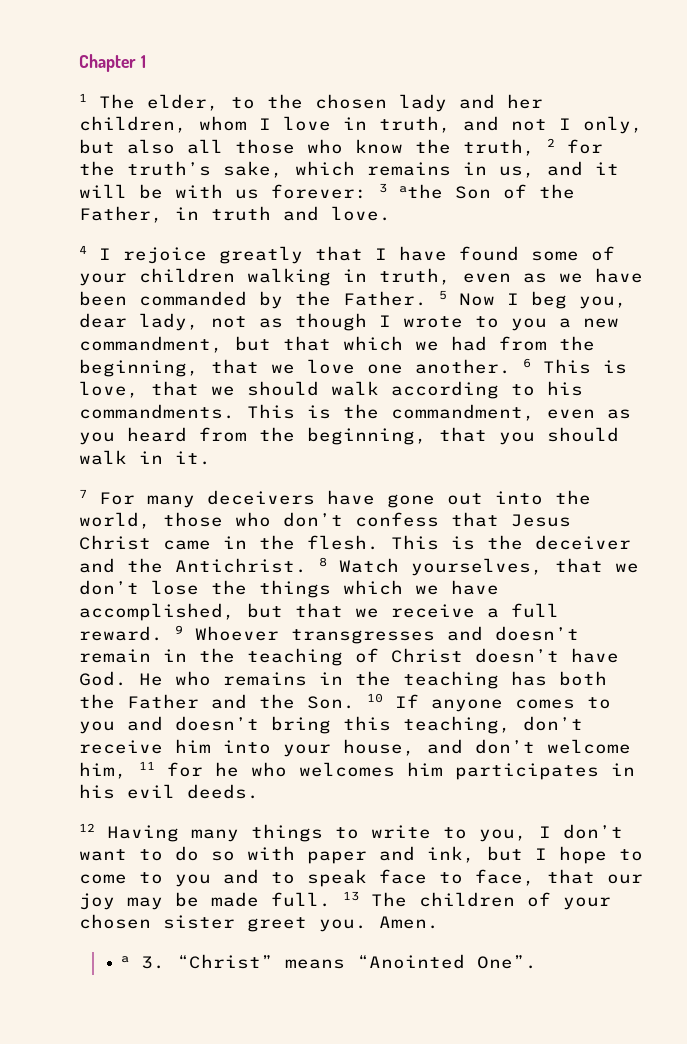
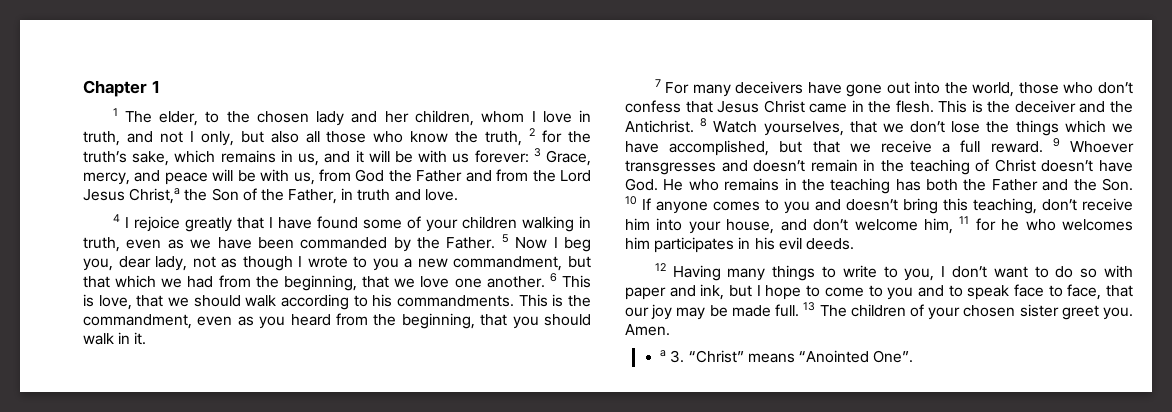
[399,184,443,199] athe -> [546,150,592,166] [83,169,591,185] [83,188,208,204] Grace, mercy, and peace will be with us, from God the Father and from the Lord Jesus Christ,a the

